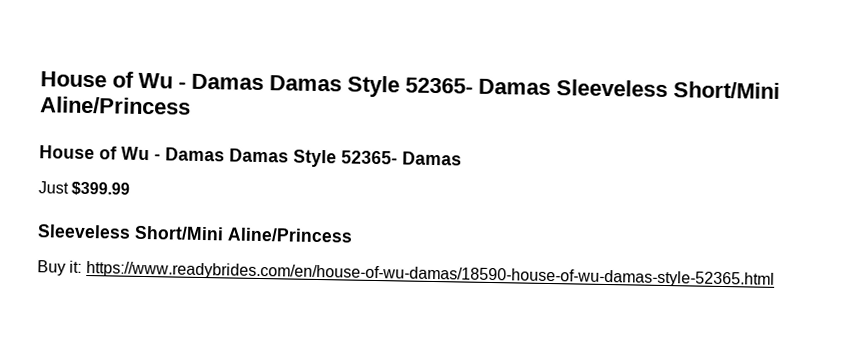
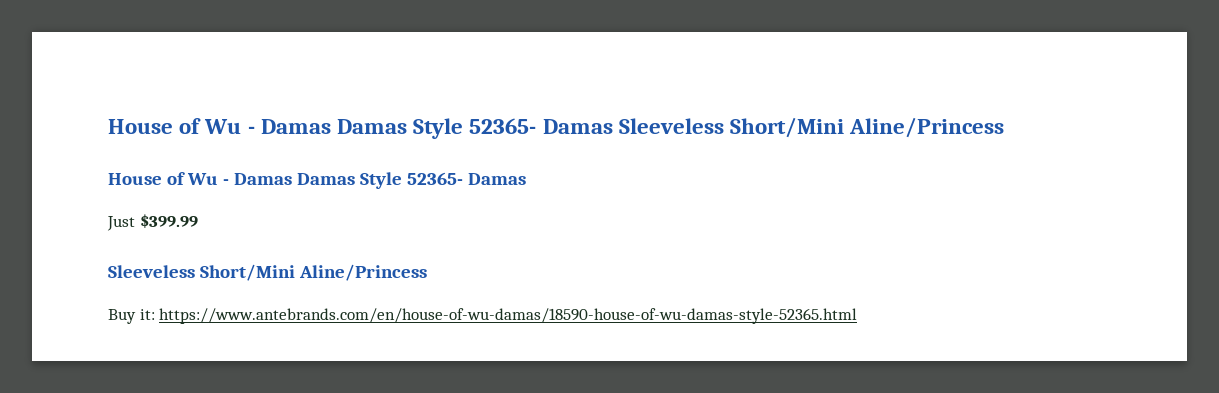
[85,260,775,288] https://www.readybrides.com/en/house-of-wu-damas/18590-house-of-wu-damas-style-52365.html -> [159,308,858,324] https://www.antebrands.com/en/house-of-wu-damas/18590-house-of-wu-damas-style-52365.html

